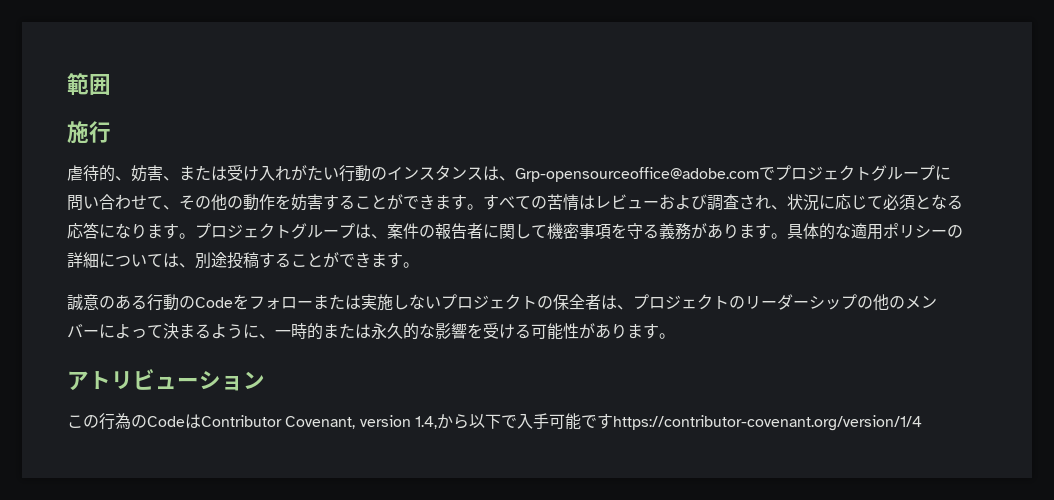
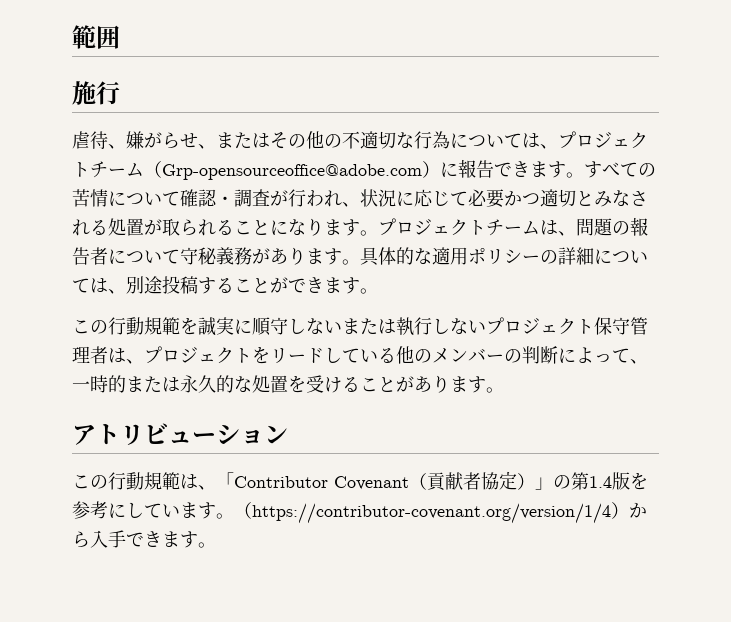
[99,165,951,182] [67,194,403,211] 的、妨害、または受け入れがたい行動のインスタンスは、Grp-opensourceoffice@adobe.comでプロジェクトグループに問い合わせて、その他の動作を妨害することが -> [108,131,648,149] [72,159,494,180] 、嫌がらせ、またはその他の不適切な行為については、プロジェクトチーム（Grp-opensourceoffice@adobe.com）に報告
[579,194,755,211] はレビューおよび調査さ -> [108,189,324,207] について確認・調査が行わ
[899,194,963,210] [67,223,99,239] 須となる応答 -> [486,189,648,208] [72,218,270,236] 要かつ適切とみなされる処置が取られること
[291,223,659,239] グループは、案件の報告者に関して機密事項を守る -> [486,217,648,236] [72,247,217,265] チームは、問題の報告者について守秘
[67,294,393,311] 誠意のある行動のCodeをフォローまたは実施 -> [72,317,432,336] この行動規範を誠実に順守しないまたは執行
[537,294,585,310] の保全 -> [594,317,648,335] [72,346,90,363] 保守管理
[729,294,873,310] のリーダーシップの -> [252,346,396,364] をリードしている
(99, 333) none -> [504,346,558,364] の判断
[163,323,259,339] 決まるように -> (630, 355) none
[435,323,467,339] 影響 -> [252,375,288,393] 処置
[531,323,579,340] 可能性 -> [360,377,396,392] こと
[115,413,922,431] 為のCodeはContributor Covenant, version 1.4,から以下で入手可能ですhttps://contributor-covenant.org/version/1/4 -> [126,471,648,491] [72,501,647,524] [72,530,216,548] 動規範は、「Contributor Covenant（貢献者協定）」の第1.4版を参考にしています。（https://contributor-covenant.org/version/1/4）から入手できます。

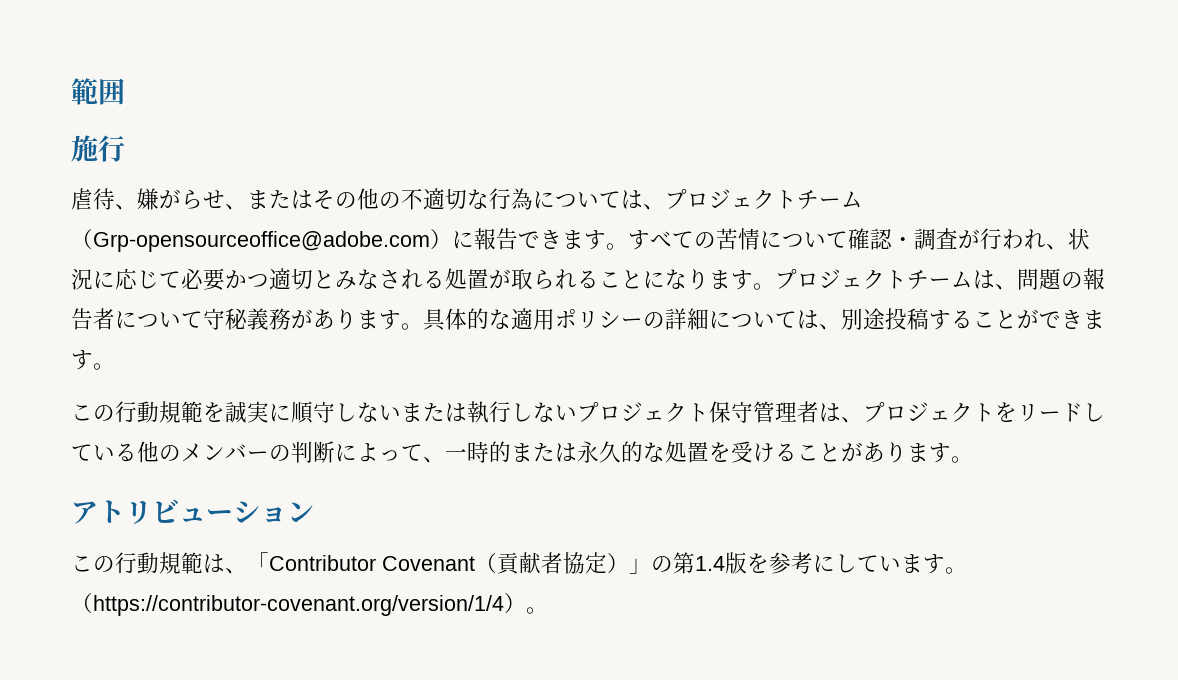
[629,502,647,518] [72,530,198,548] から入手できます -> (526, 603) none

